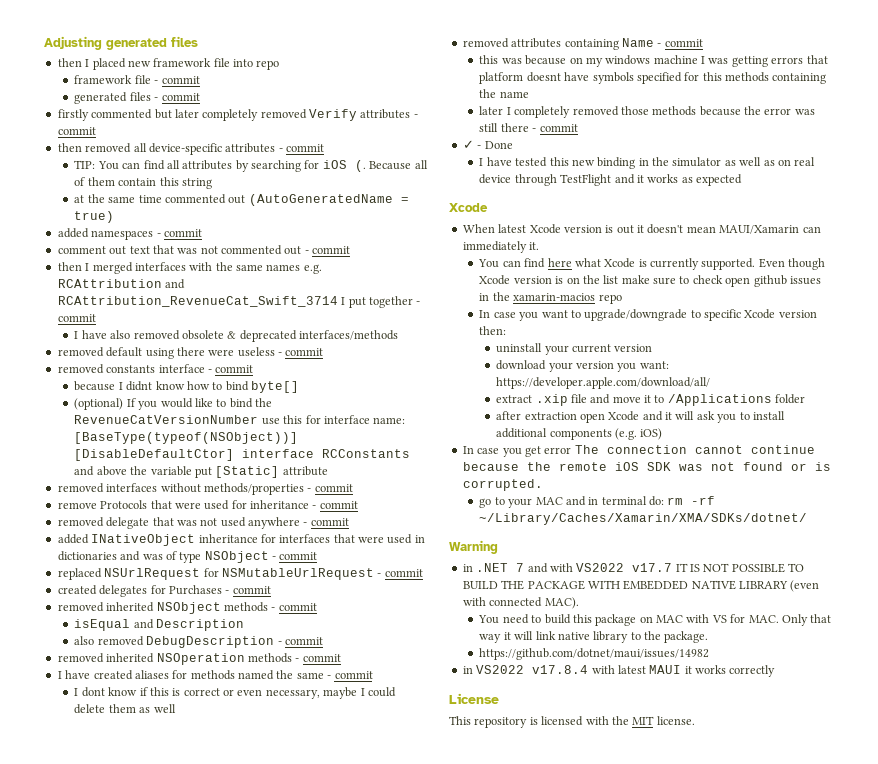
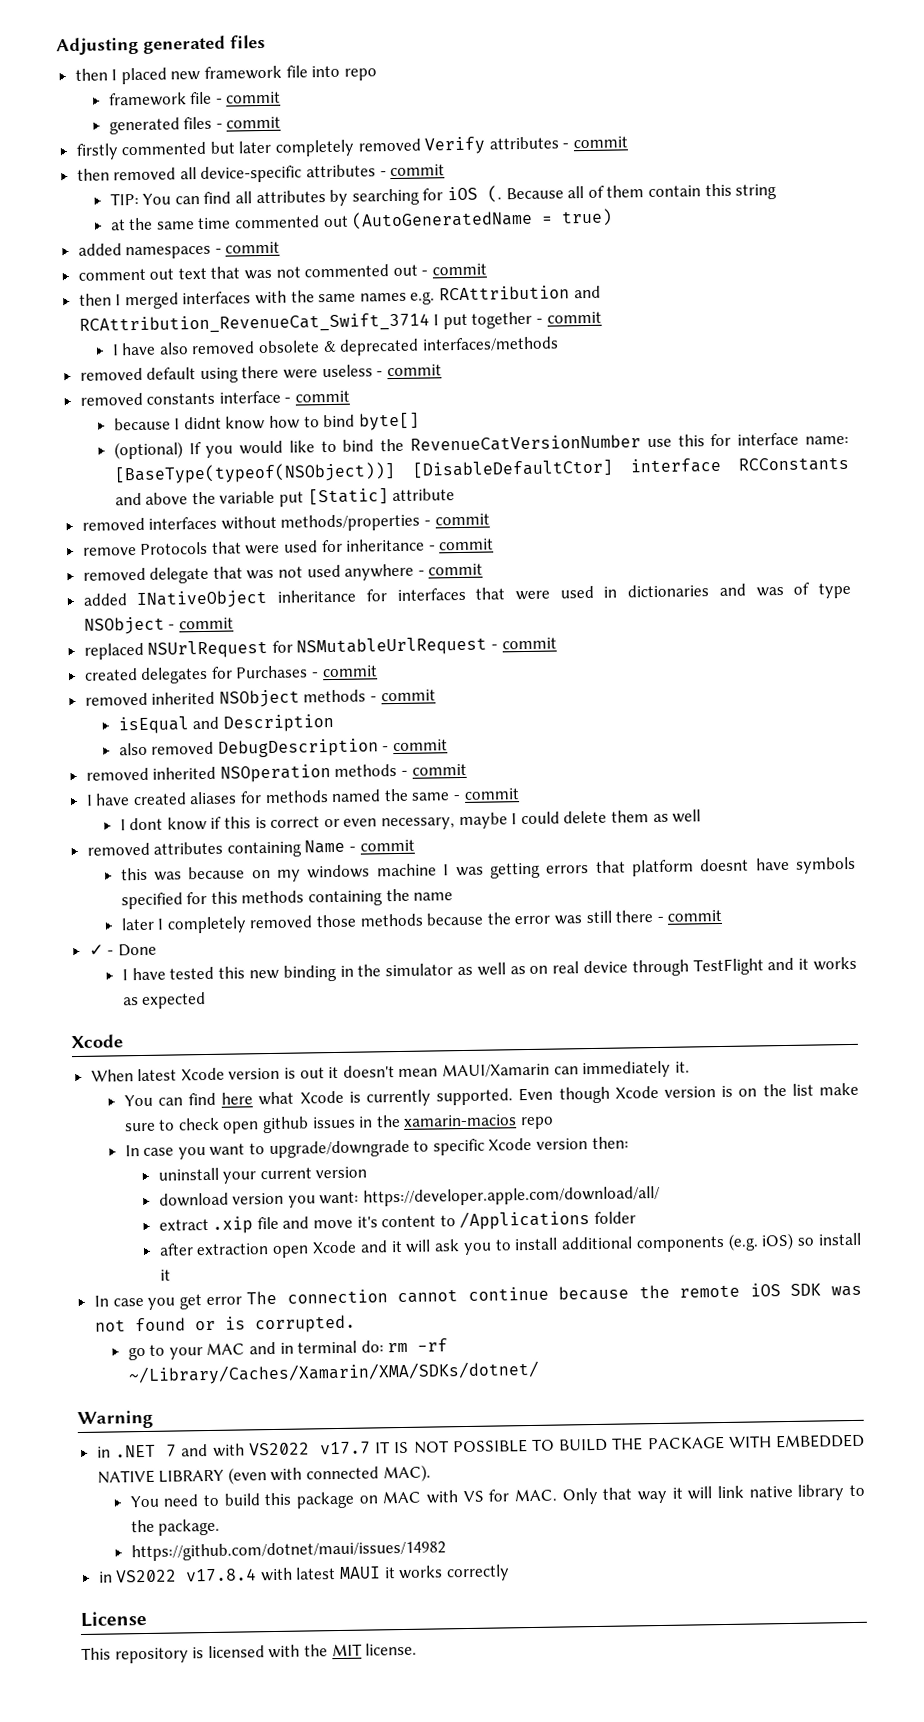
[548,362,573,372] your -> (229, 1199) none
[644,395,652,403] it -> [356,1215,437,1228] it's content
(663, 434) none -> [797,1232,862,1246] [159,1269,171,1281] so install it

